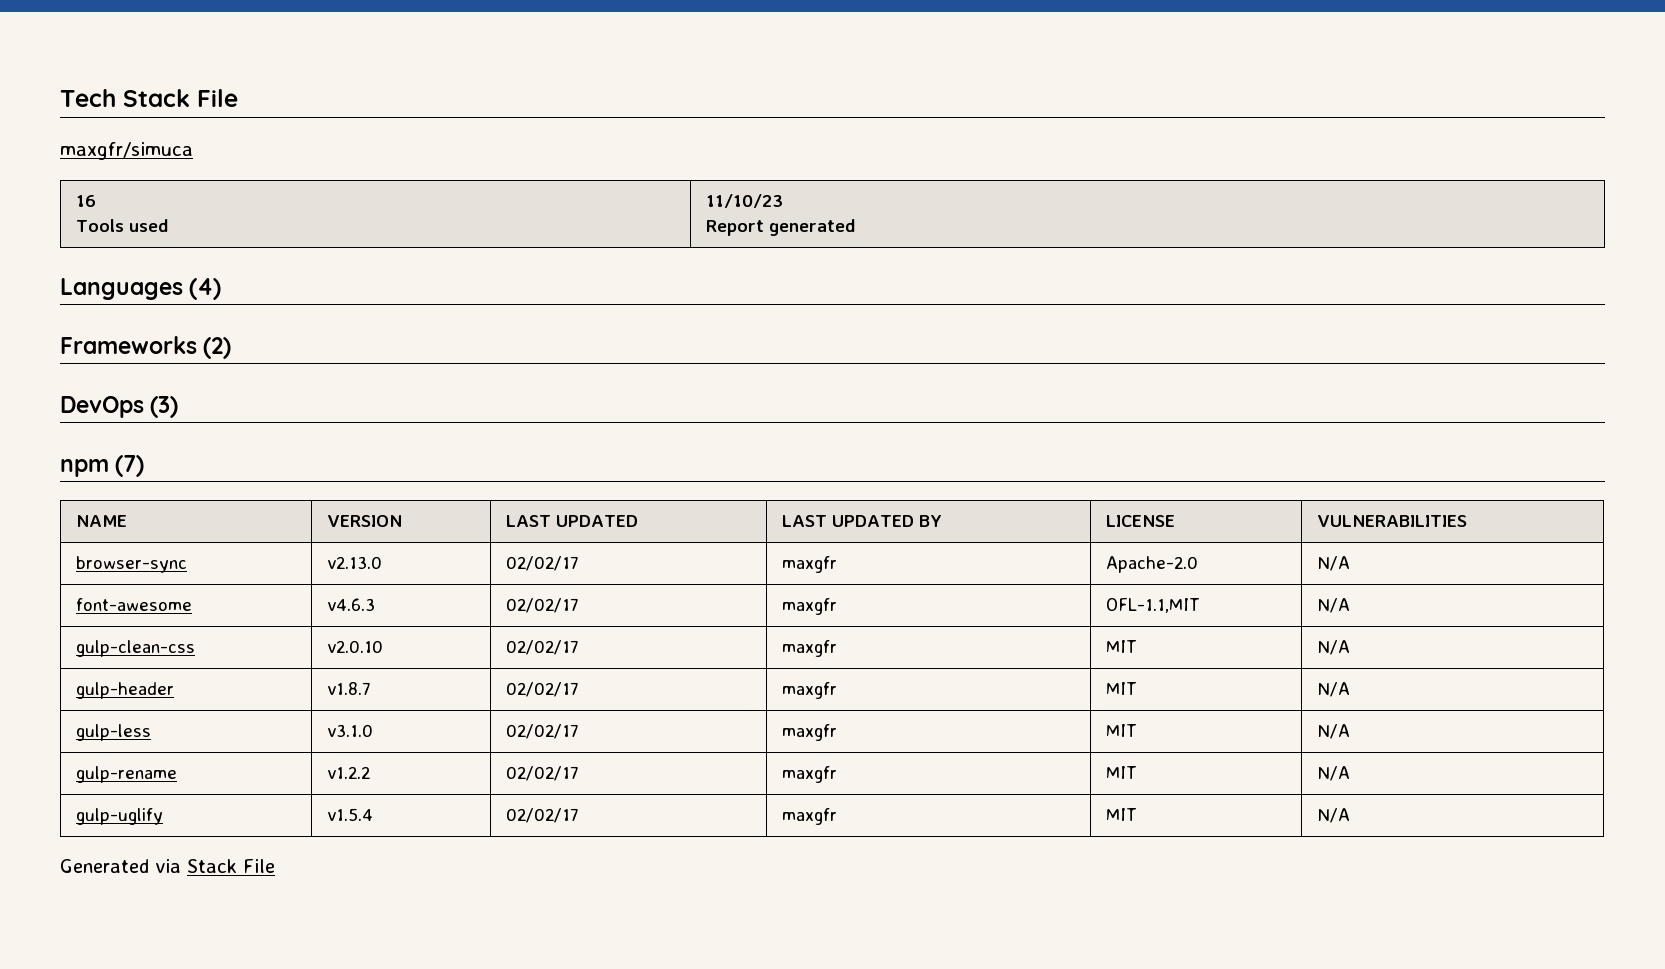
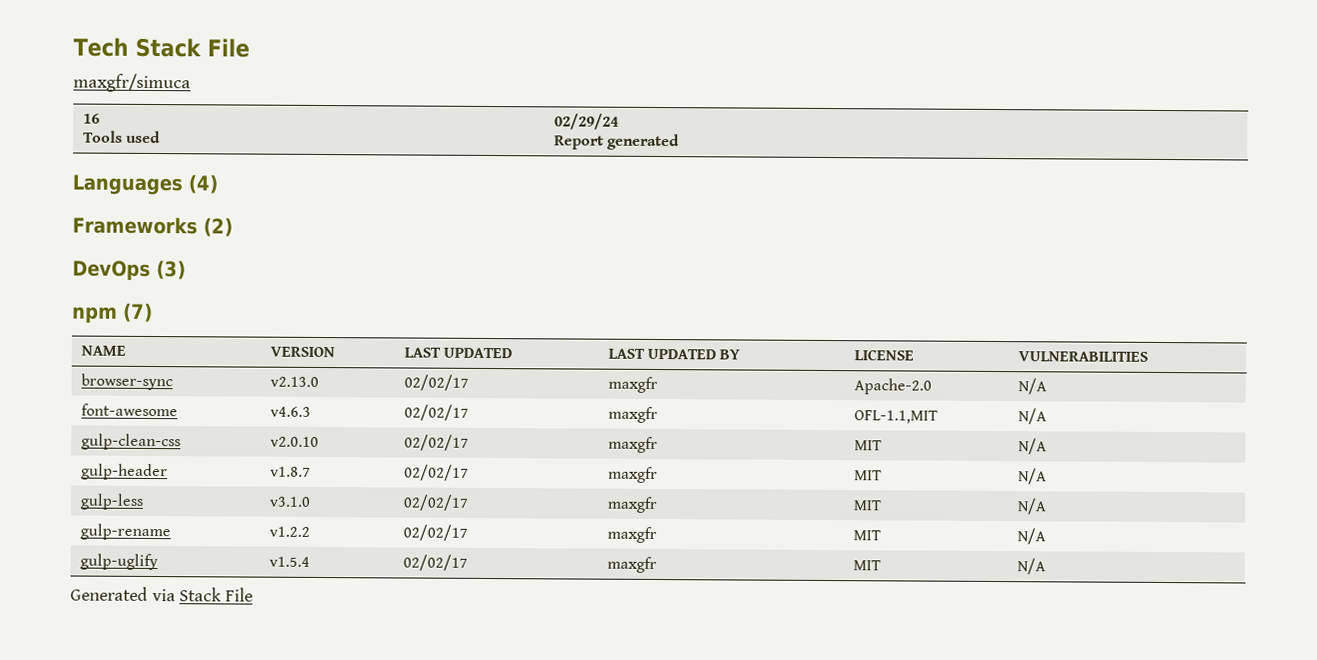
[706,194,784,208] 11/10/23 -> [553,113,619,130] 02/29/24

